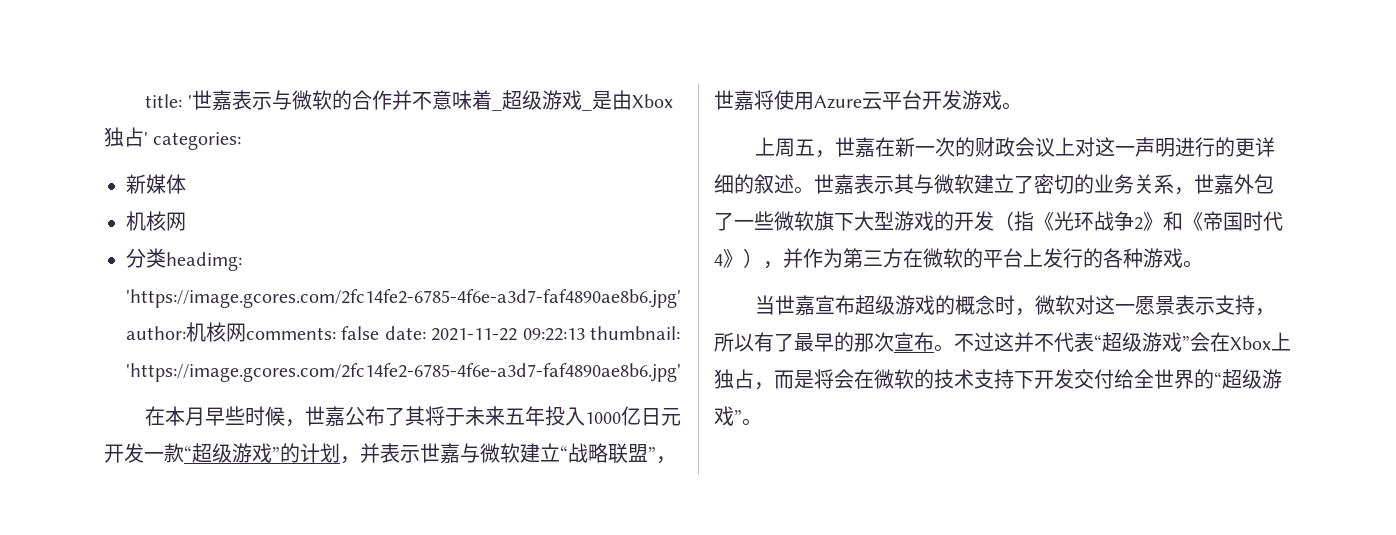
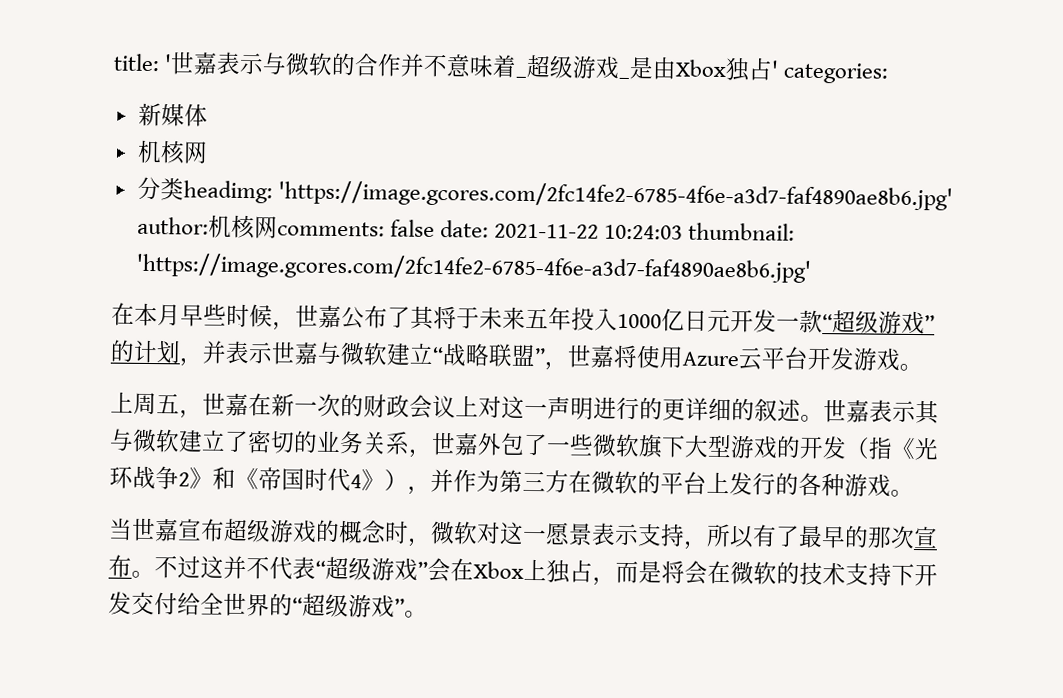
[522,328,585,341] 09:22:13 -> [604,224,684,240] 10:24:03

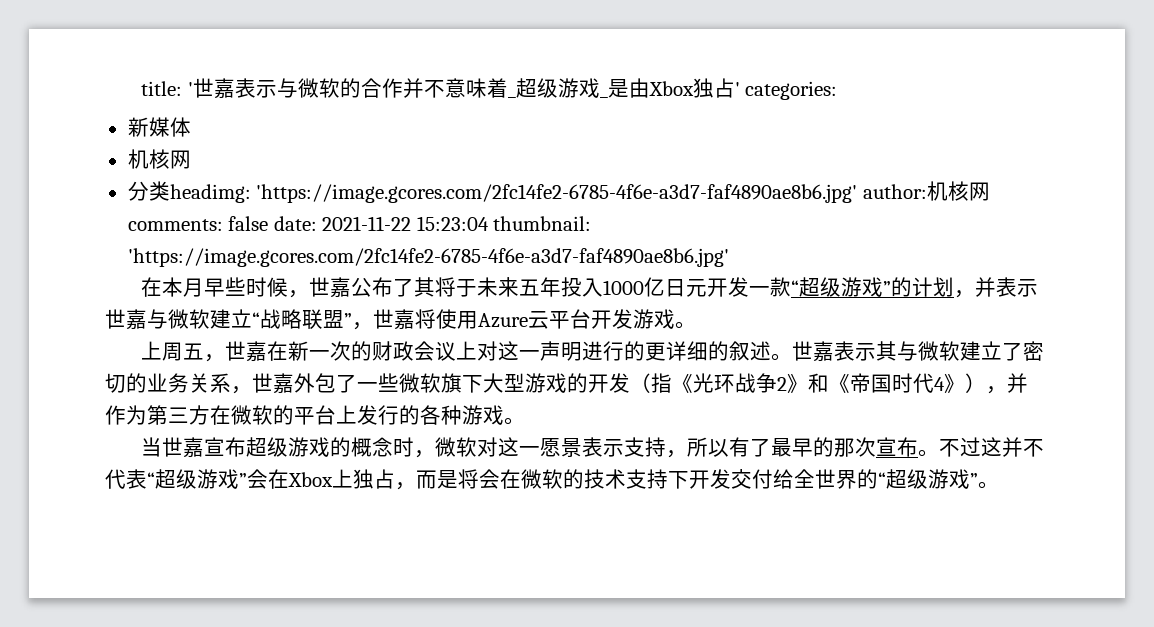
[604,224,684,240] 10:24:03 -> [416,216,489,231] 15:23:04

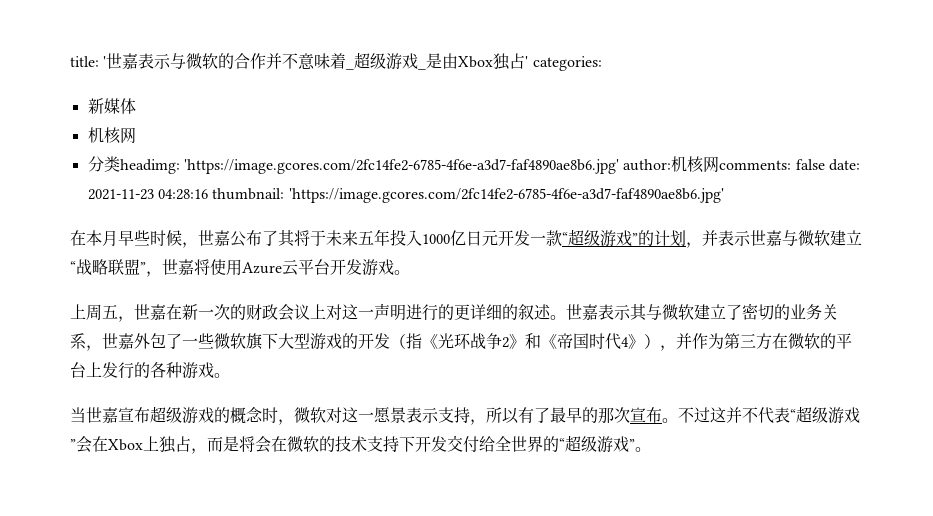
[322,216,489,231] 2021-11-22 15:23:04 -> [87,189,208,200] 2021-11-23 04:28:16

